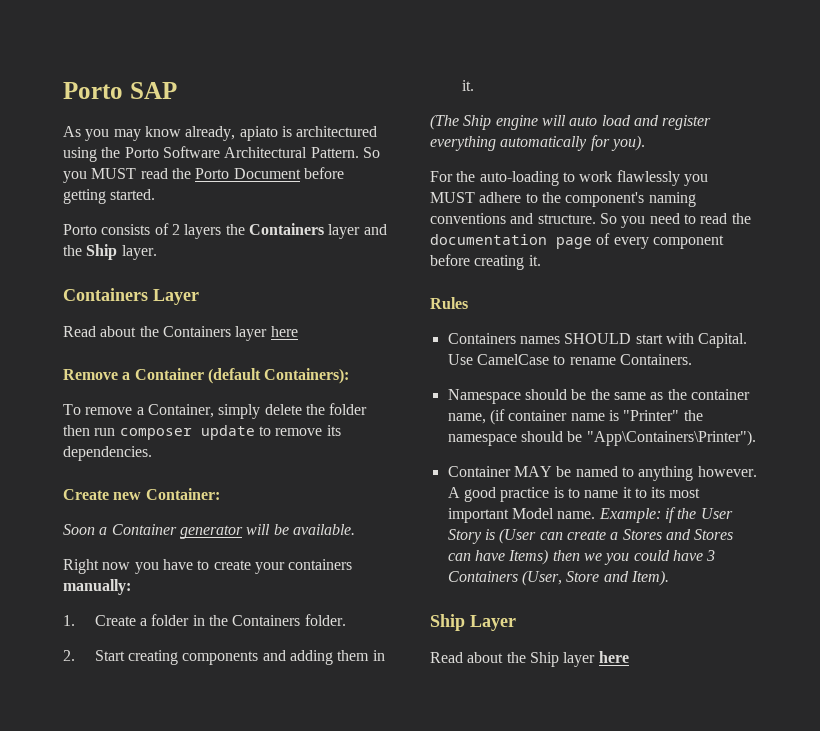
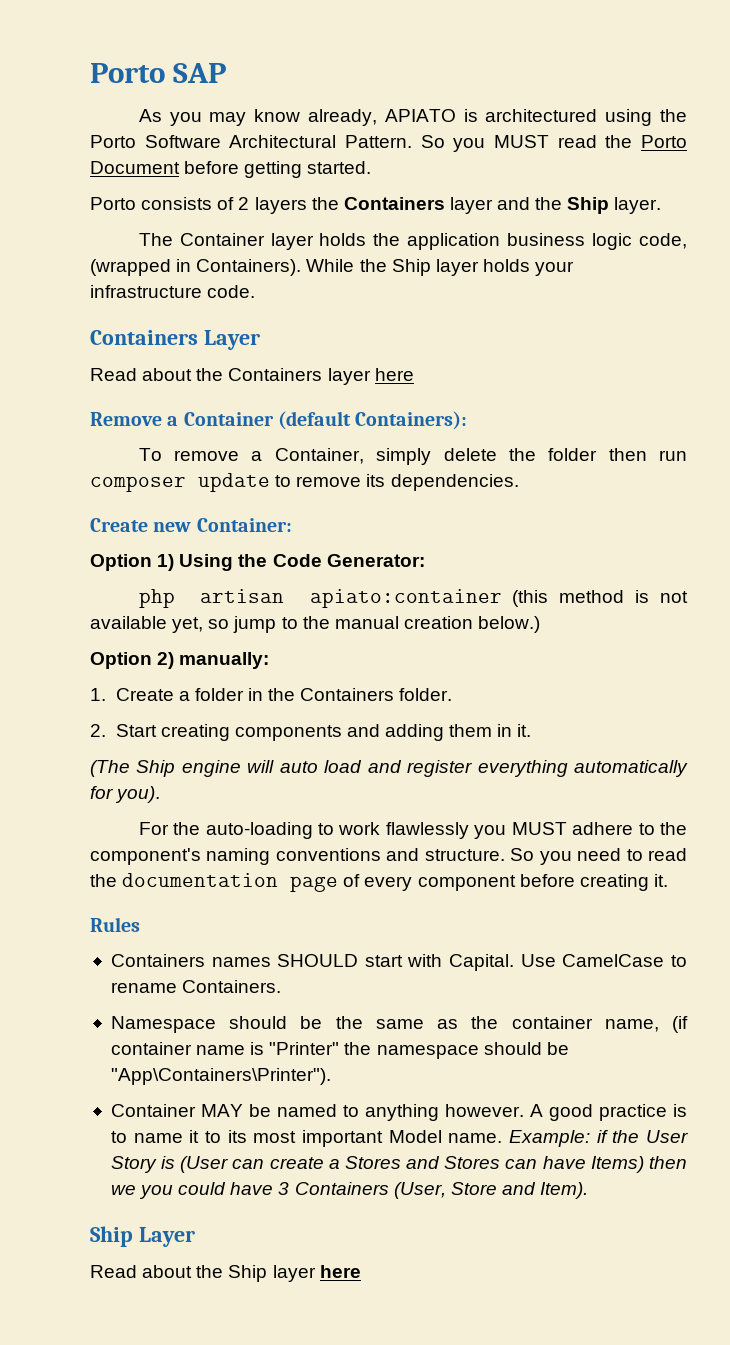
[239,126,278,141] apiato -> [384,109,456,122] APIATO
(157, 252) none -> [138,233,687,250] [90,259,575,276] [90,285,256,298] // The Container layer holds the application business logic code, (wrapped in Containers). While the Ship layer holds your infrastructure code.
[63,524,355,539] [63,559,353,574] Soon a Container generator will be available. // Right now you have to create your containers -> [90,554,425,571] [138,589,688,608] [90,616,541,633] [90,652,175,669] Option 1) Using the Code Generator: // php artisan apiato:container (this method is not available yet, so jump to the manual creation below.) // Option 2)

